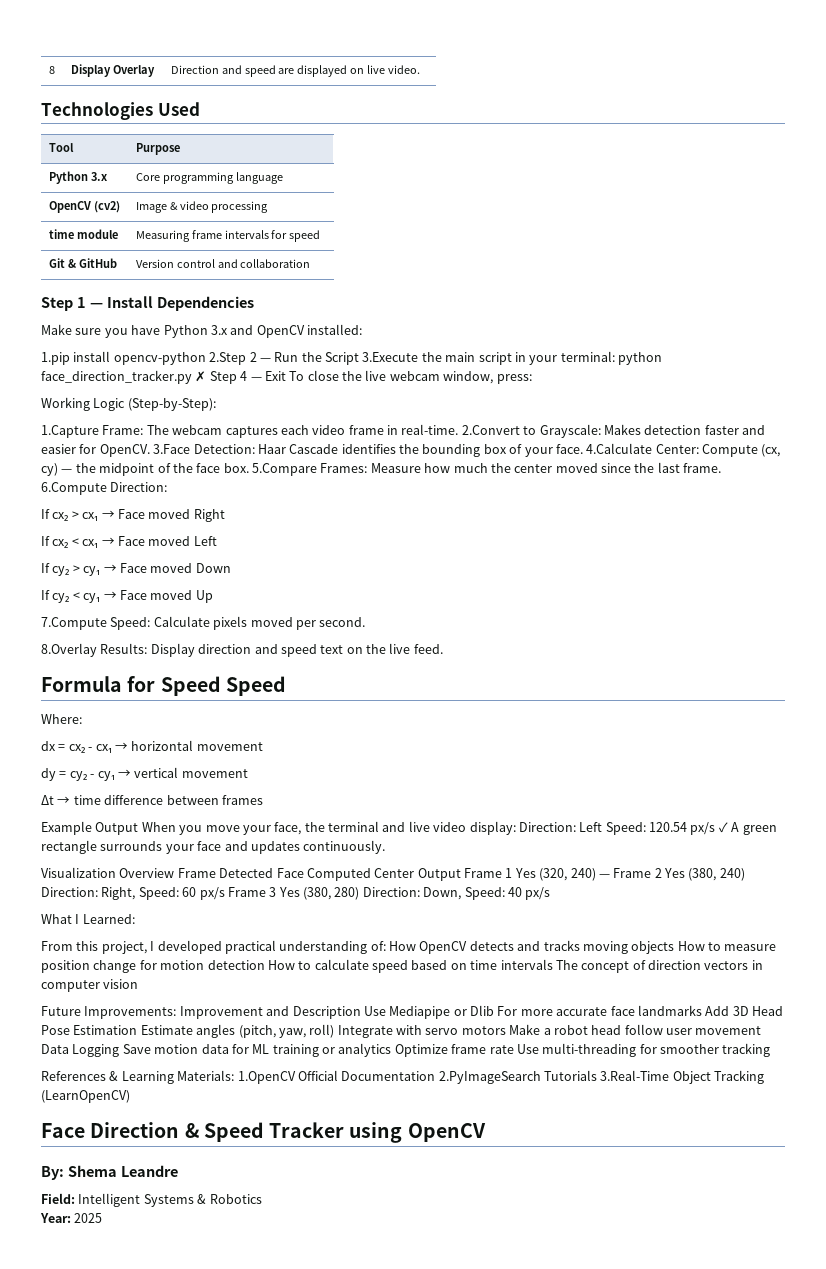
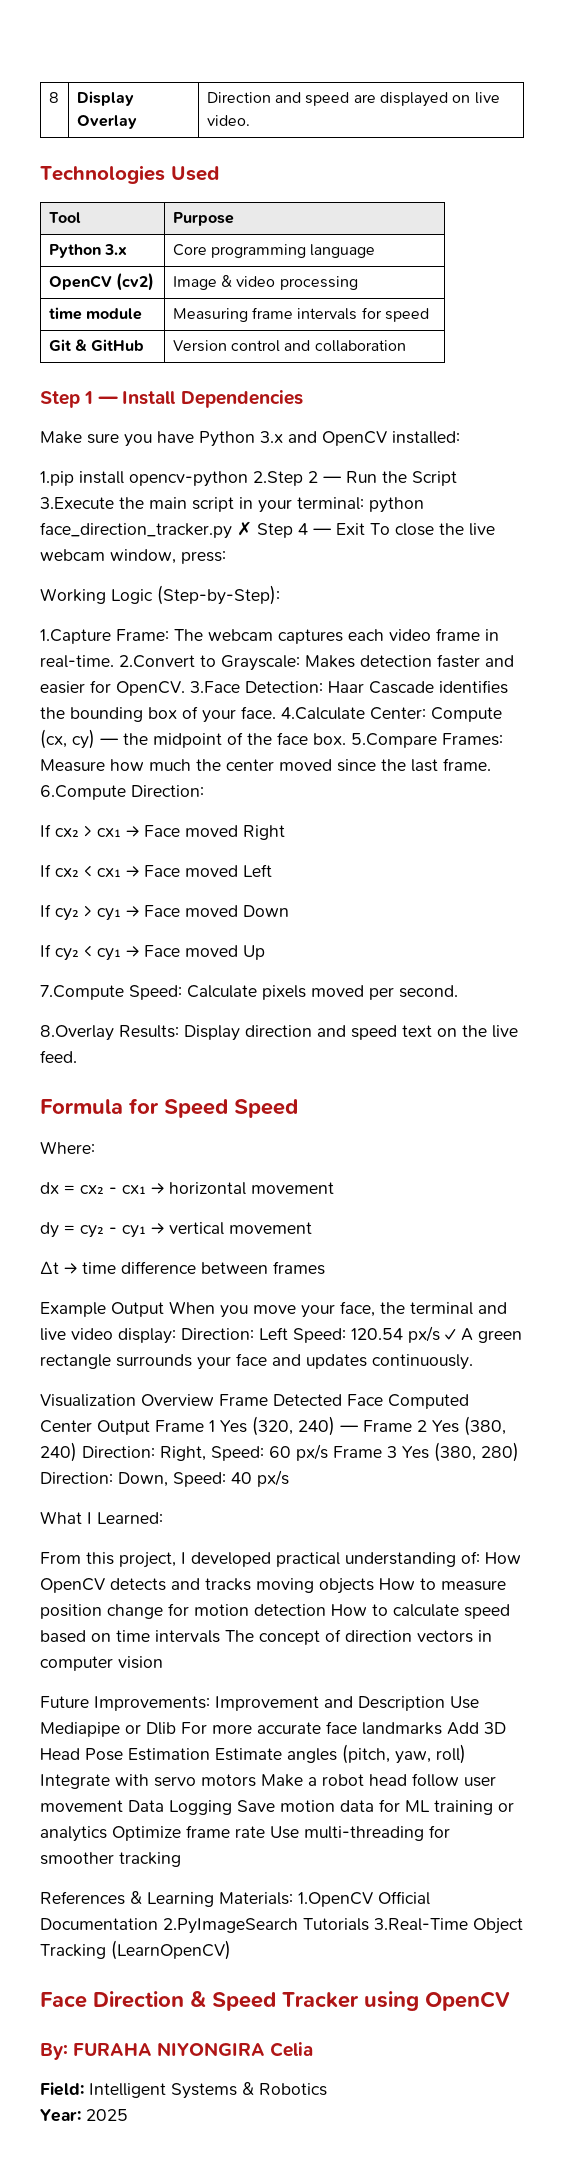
[67,1165,178,1177] Shema Leandre -> [73,2042,314,2057] FURAHA NIYONGIRA Celia

